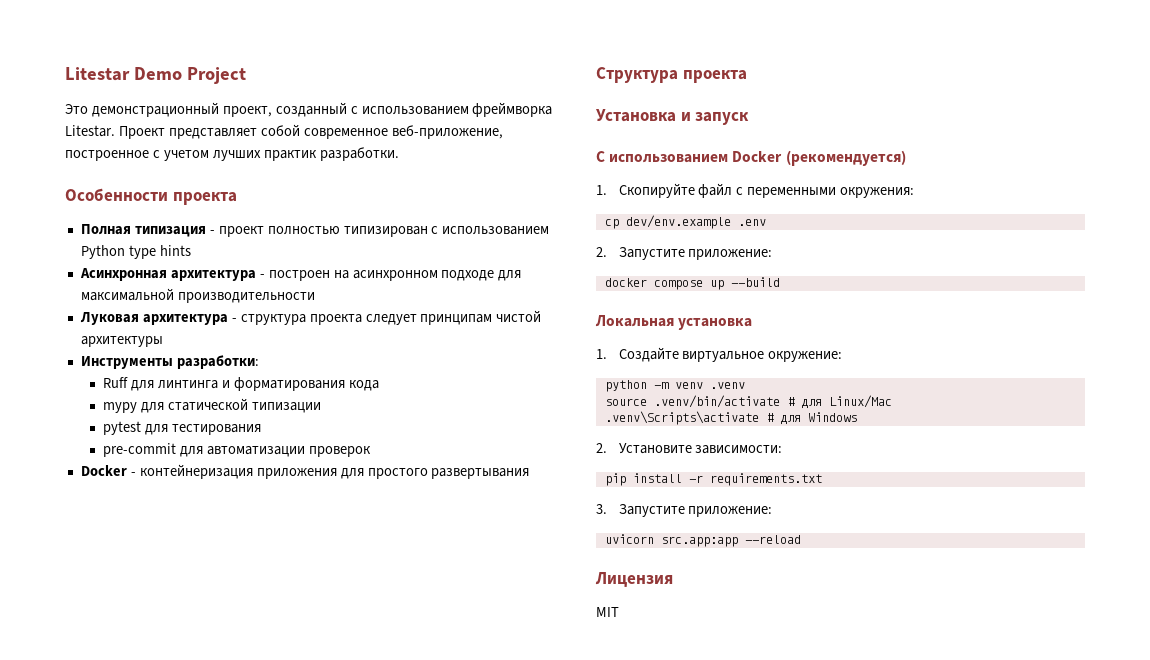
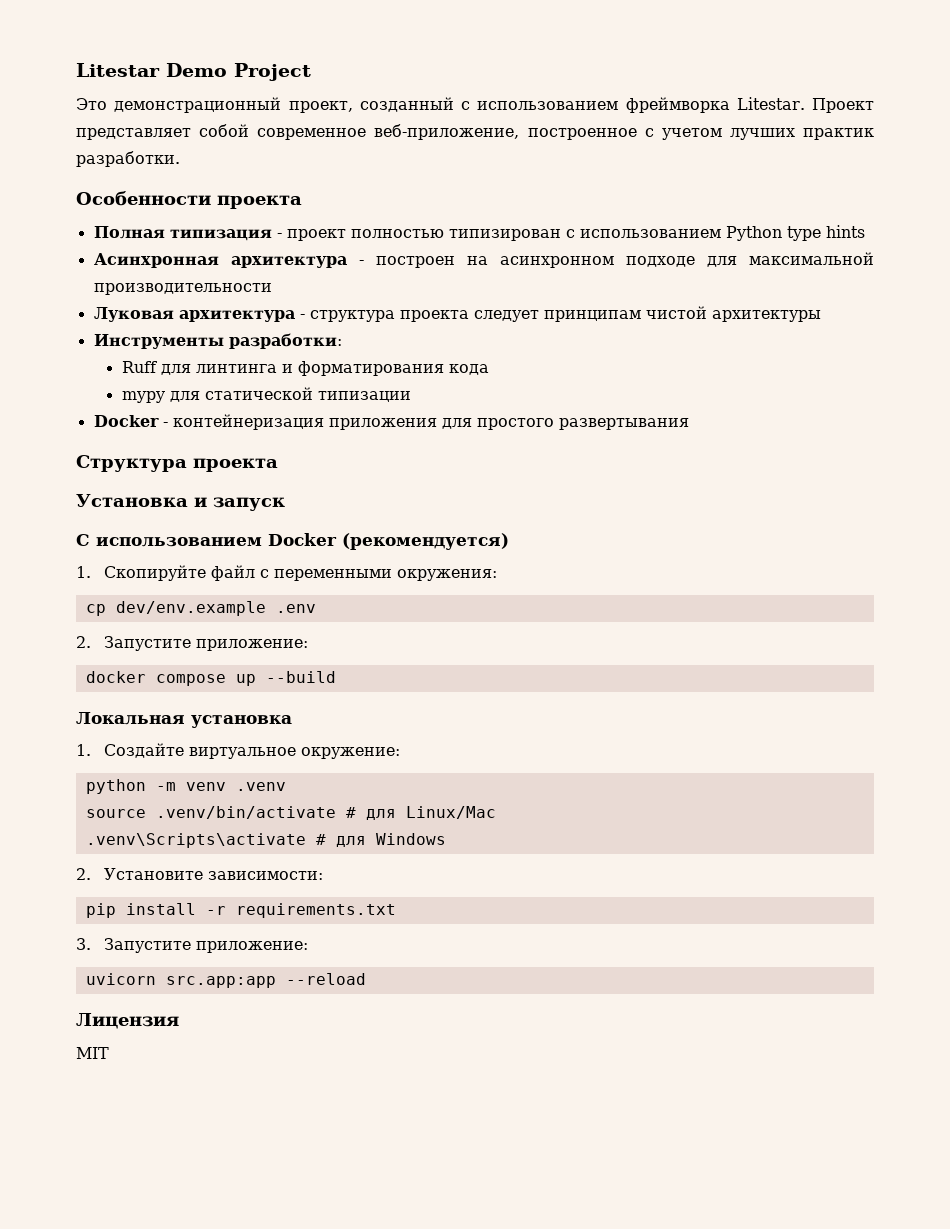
[103,421,262,435] [103,443,372,457] // pytest для тестирования // pre-commit для автоматизации проверок -> (411, 396) none

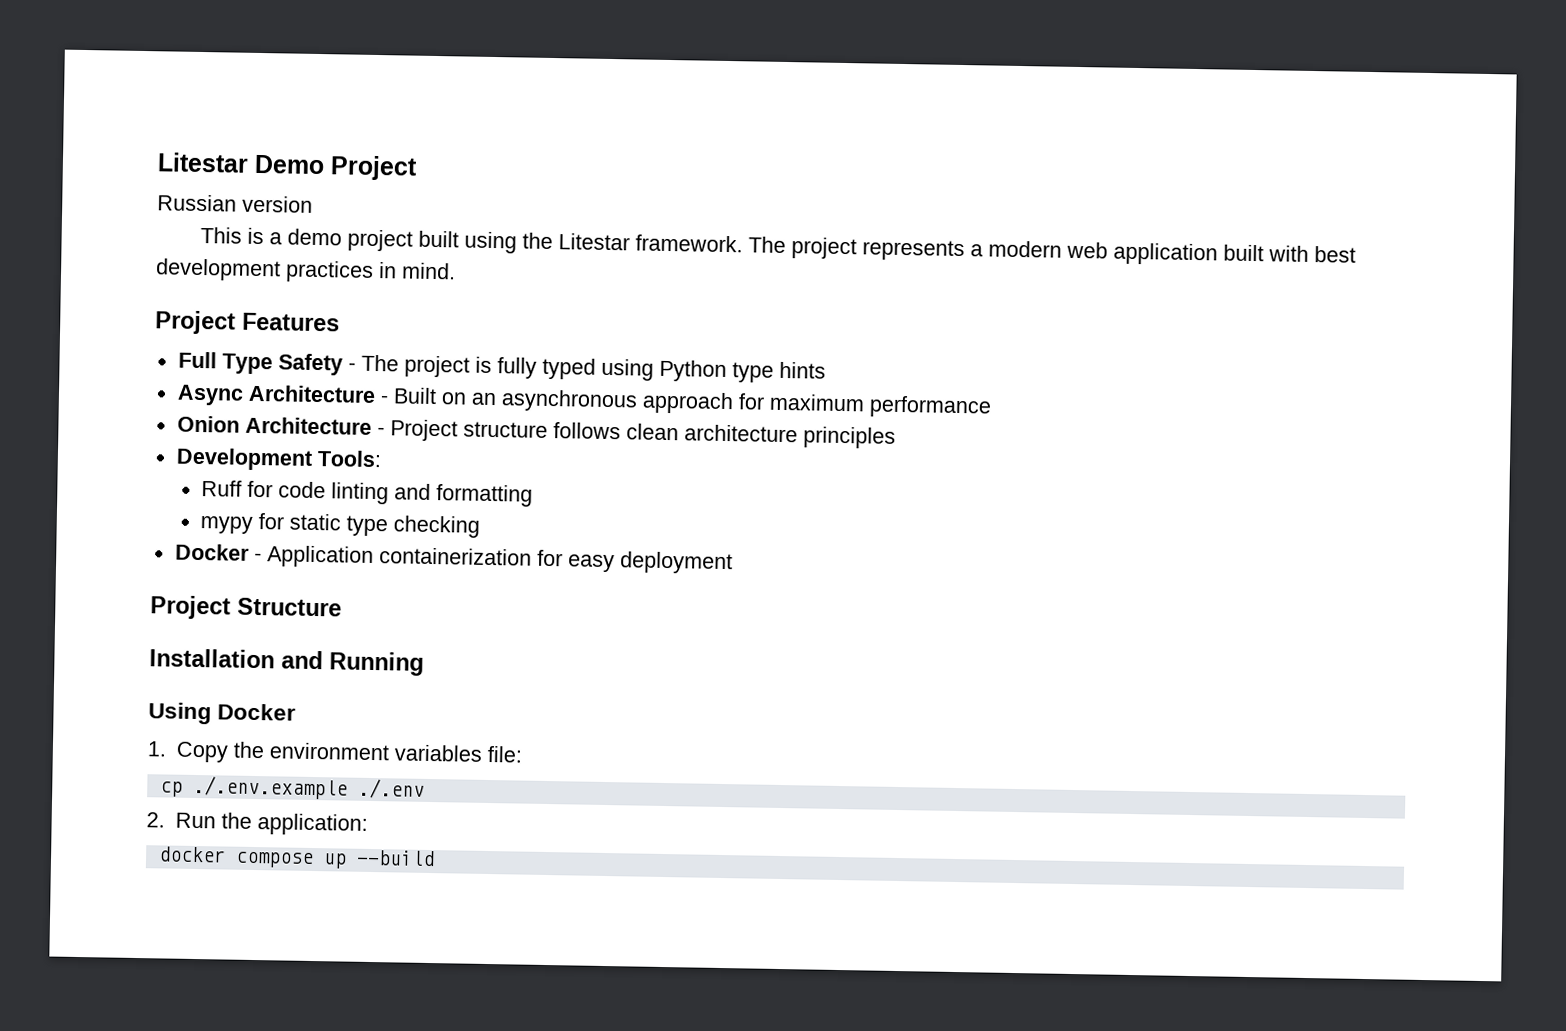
[76,97,874,113] [76,124,874,140] [76,151,180,167] [76,191,302,209] [93,225,865,241] [93,252,874,268] [93,283,272,295] [93,306,821,322] [93,333,342,349] [121,361,489,376] [121,387,411,403] [93,414,689,430] [76,455,278,472] [76,494,285,511] [76,533,509,550] [76,565,498,581] Это демонстрационный проект, созданный с использованием фреймворка Litestar. Проект представляет собой современное веб-приложение, построенное с учетом лучших практик разработки. // Особенности проекта // Полная типизация - проект полностью типизирован с использованием Python type hints // Асинхронная архитектура - построен на асинхронном подходе для максимальной производительности // Луковая архитектура - структура проекта следует принципам чистой архитектуры // Инструменты разработки: // Ruff для линтинга и форматирования кода // mypy для статической типизации // Docker - контейнеризация приложения для простого развертывания // Структура проекта // Установка и запуск // С использованием Docker (рекомендуется) // 1. Скопируйте файл с переменными окружения: -> [157,194,313,213] [199,226,1356,266] [155,258,456,283] [155,310,340,335] [177,351,826,383] [176,384,992,419] [176,415,896,449] [175,447,382,471] [201,480,534,507] [200,513,481,538] [174,543,733,575] [150,595,342,620] [149,648,424,676] [148,702,297,725] [147,741,523,763] Russian version // This is a demo project built using the Litestar framework. The project represents a modern web application built with best development practices in mind. // Project Features // Full Type Safety - The project is fully typed using Python type hints // Async Architecture - Built on an asynchronous approach for maximum performance // Onion Architecture - Project structure follows clean architecture principles // Development Tools: // Ruff for code linting and formatting // mypy for static type checking // Docker - Application containerization for easy deployment // Project Structure // Installation and Running // Using Docker // 1. Copy the environment variables file:
[115,601,316,616] [76,636,309,651] dev/env.example .env // 2. Запустите приложение: -> [192,775,425,800] [146,812,368,836] ./.env.example ./.env // 2. Run the application:
[76,712,292,728] [76,743,401,759] [85,779,286,794] [85,806,496,820] [85,833,446,848] [76,868,324,880] [85,903,396,918] [76,938,309,953] [85,973,366,988] [76,1013,179,1029] [76,1047,109,1059] // Локальная установка // 1. Создайте виртуальное окружение: // python -m venv .venv // source .venv/bin/activate # для Linux/Mac // .venv\Scripts\activate # для Windows // 2. Установите зависимости: // pip install -r requirements.txt // 3. Запустите приложение: // uvicorn src.app:app --reload // Лицензия // MIT -> (435, 858) none

